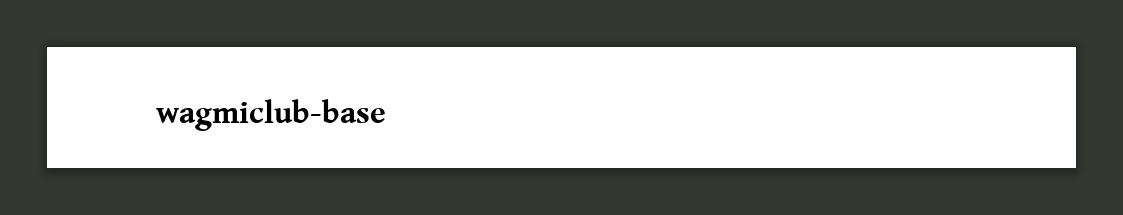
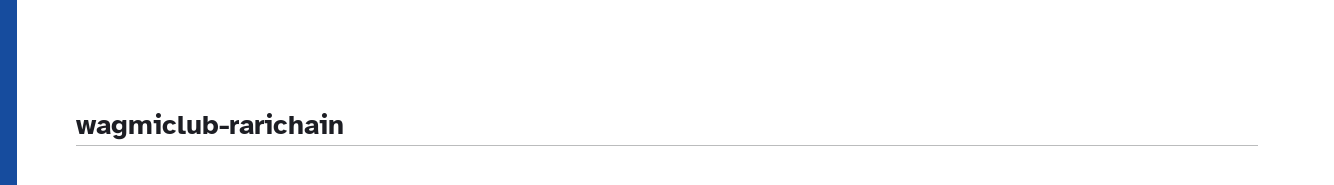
[156,99,386,131] wagmiclub-base -> [76,113,344,140] wagmiclub-rarichain

